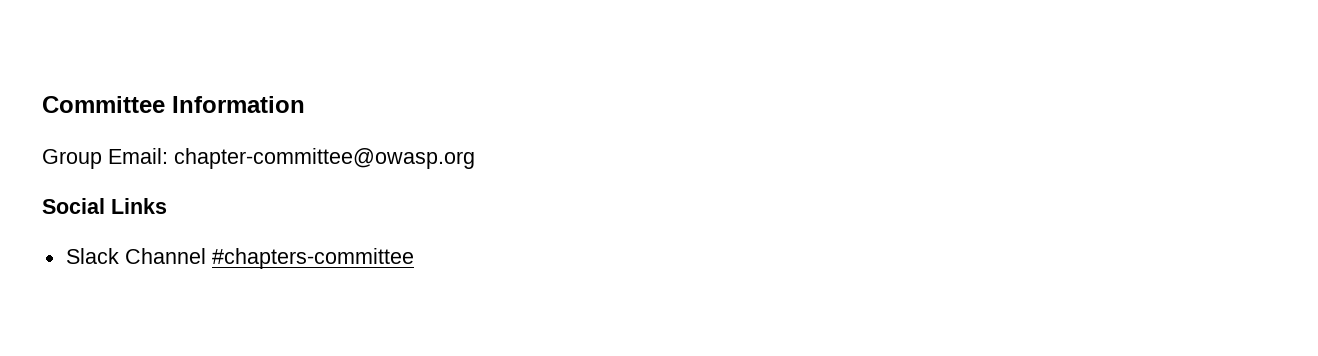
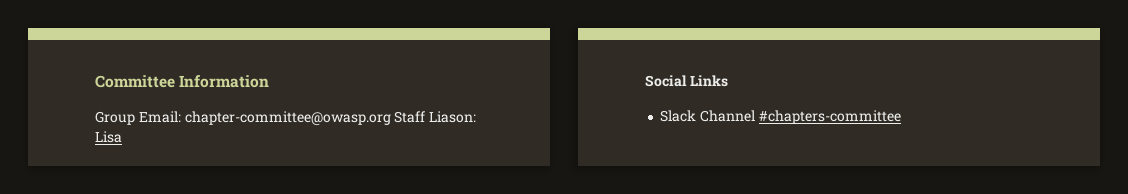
(475, 158) none -> [394,111,477,123] [95,131,122,143] Staff Liason: Lisa

